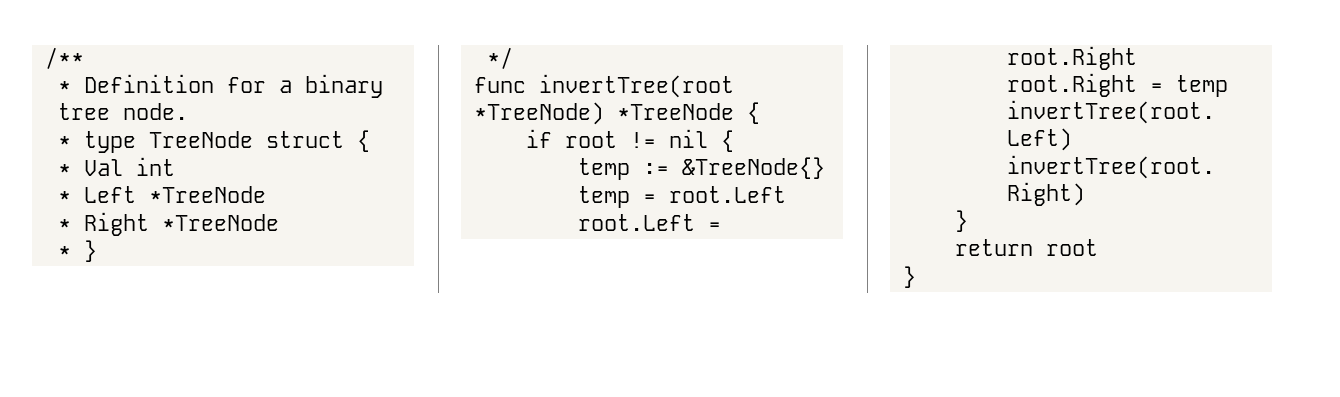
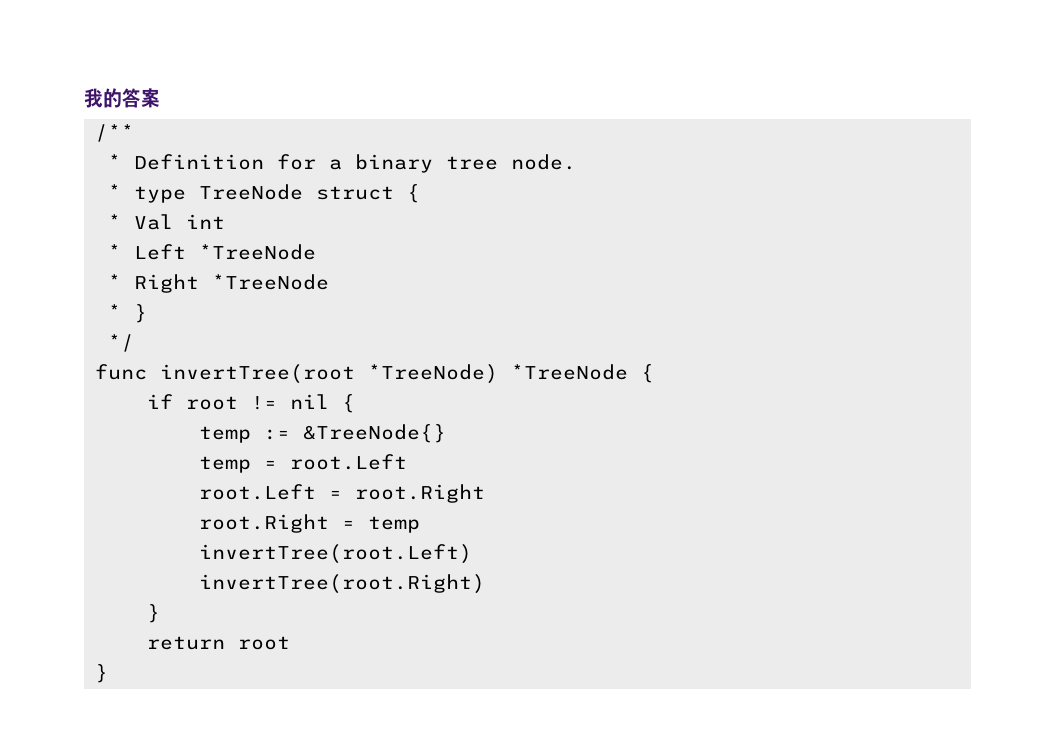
(45, 58) none -> [84,88,160,108] 我的答案 //

